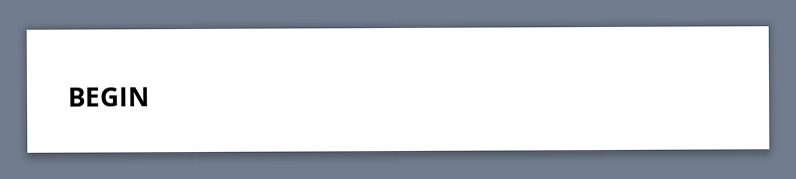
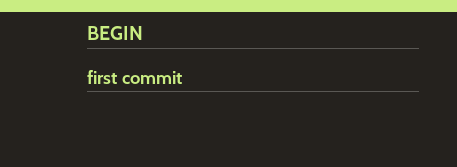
(150, 97) none -> [87,70,182,84] // first commit

